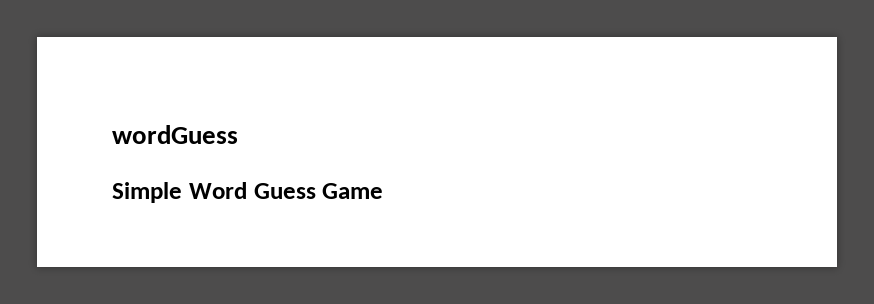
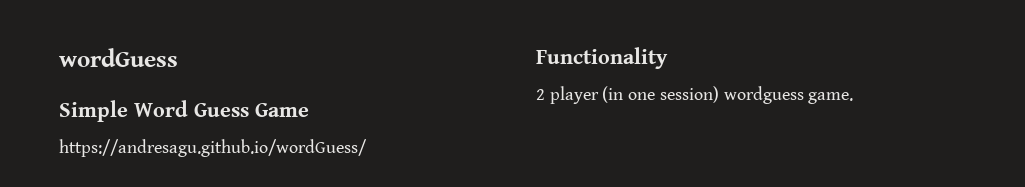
(384, 191) none -> [59,139,367,157] [536,47,668,69] [536,86,854,104] // https://andresagu.github.io/wordGuess/ // Functionality // 2 player (in one session) wordguess game.

